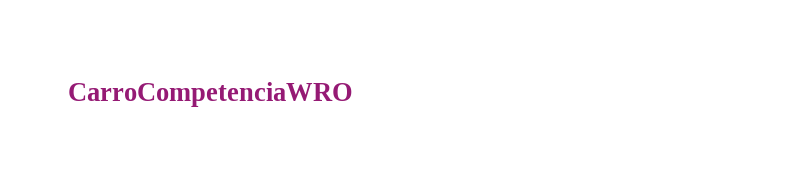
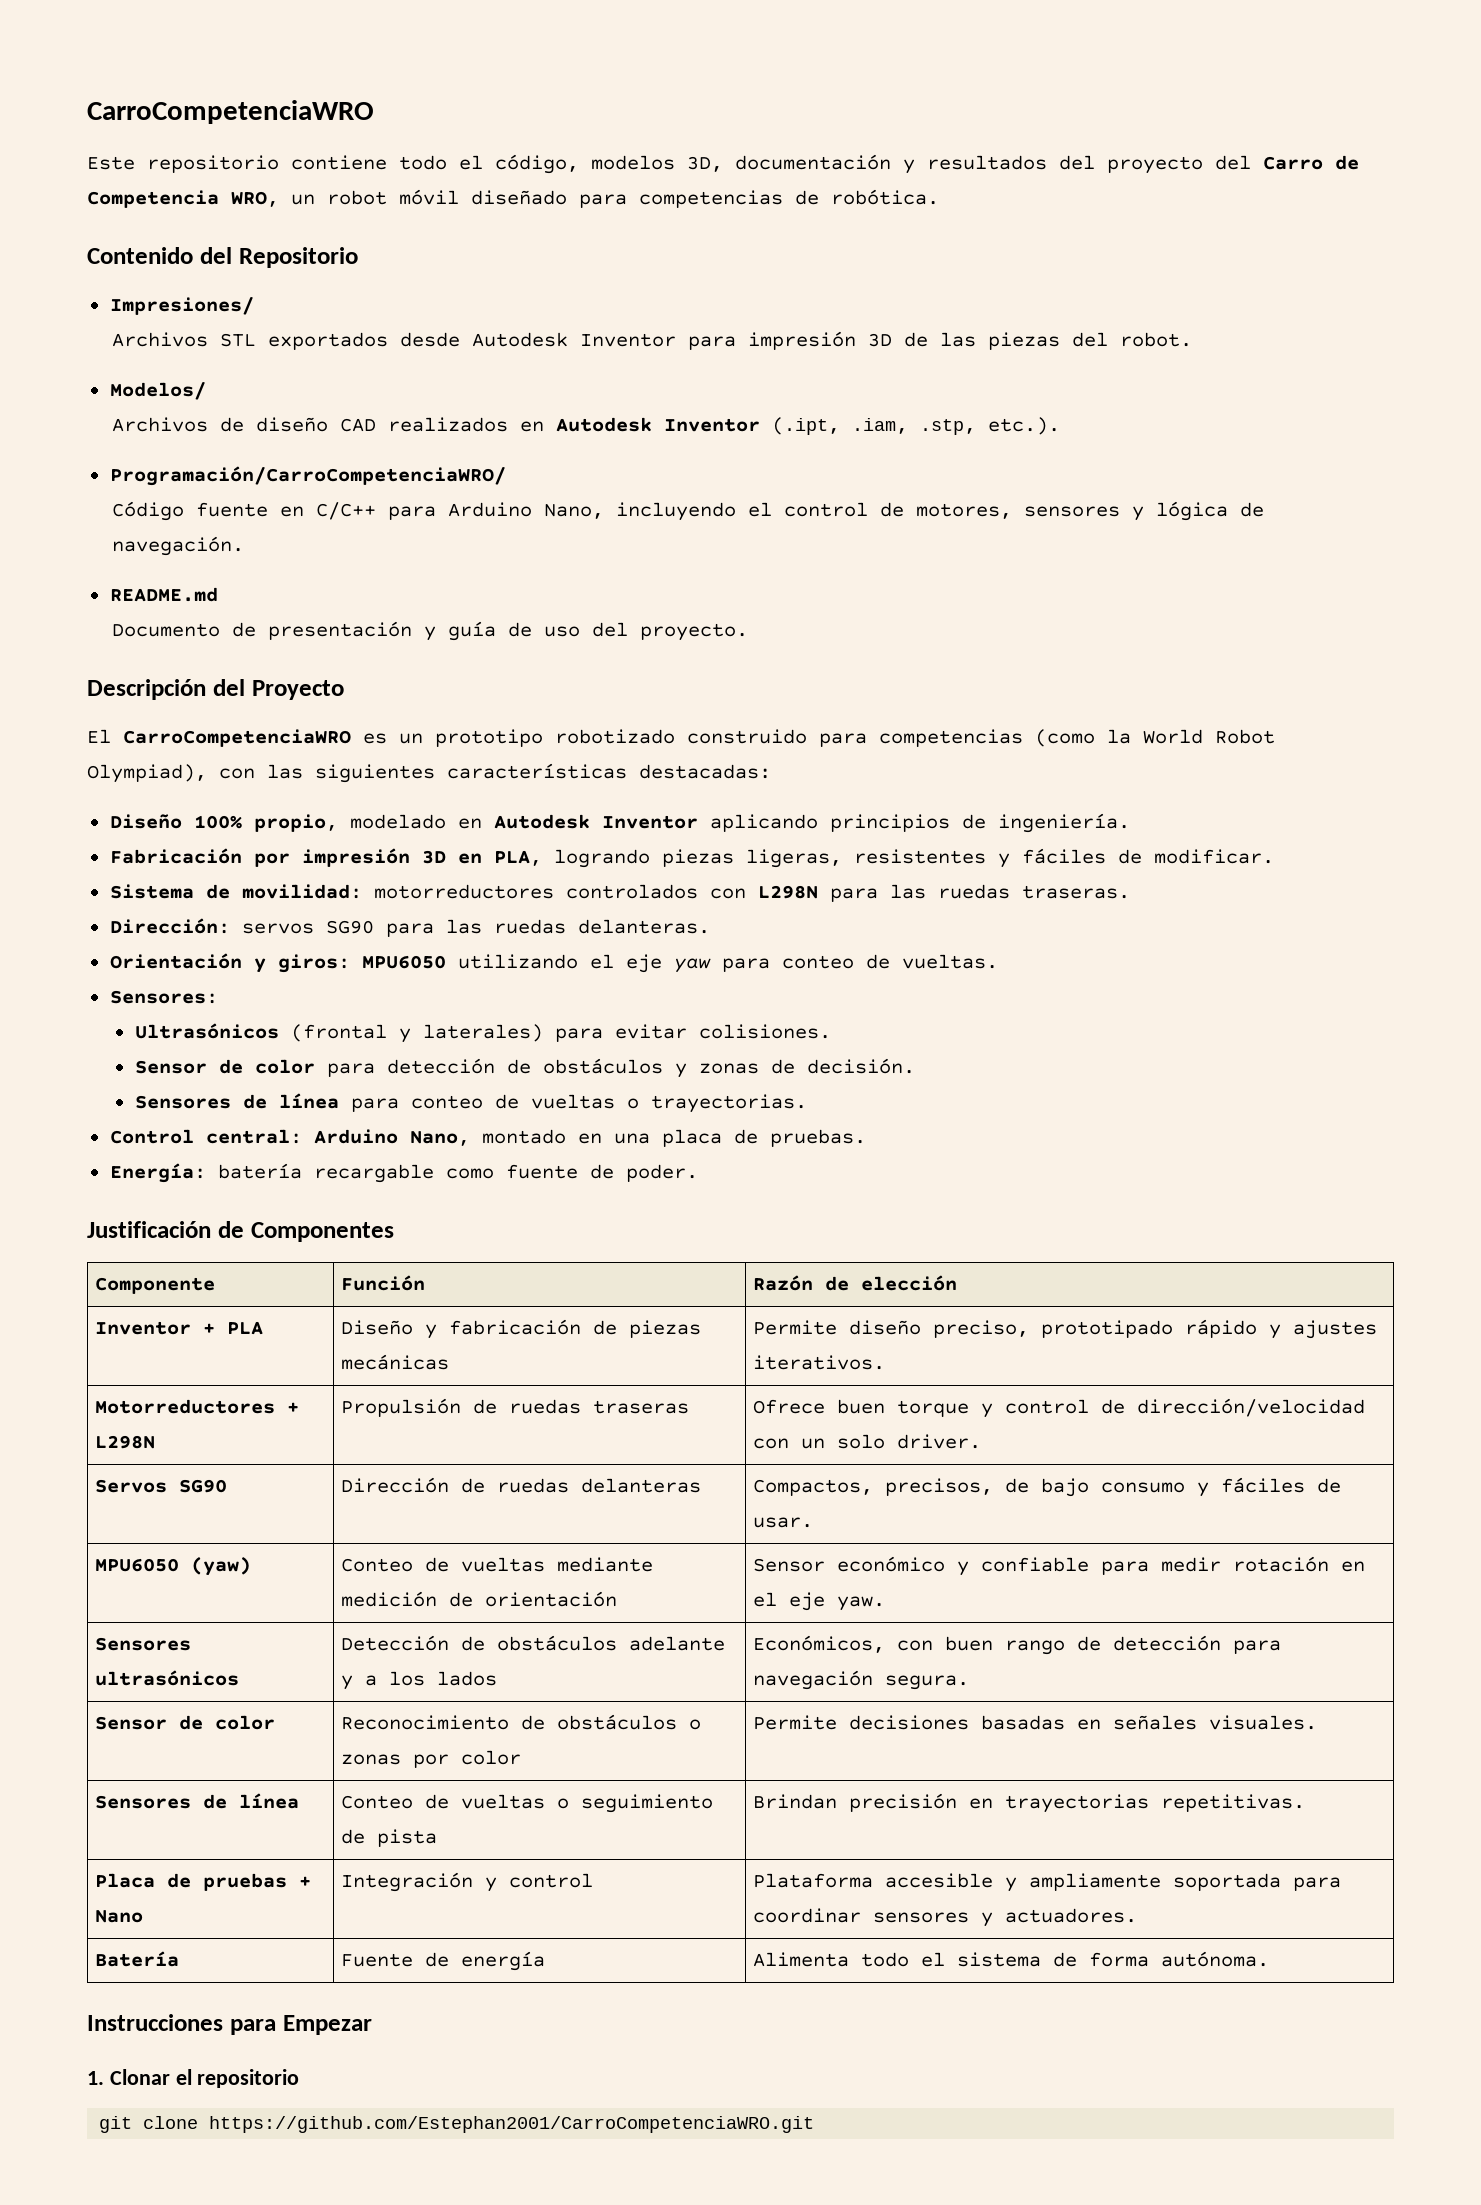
[68,82,353,107] CarroCompetenciaWRO -> [87,100,374,124] [87,154,1359,174] [87,189,939,208] [87,247,358,268] [109,297,254,315] [112,331,1193,350] [109,382,206,400] [112,417,1061,435] [109,466,506,486] [112,501,1265,521] [112,536,245,556] [109,587,218,602] [112,621,749,641] [87,679,344,700] [87,729,1275,747] [87,763,771,783] [109,813,1130,833] [109,848,1274,868] [109,884,1130,902] [109,918,710,937] [109,953,998,973] [109,990,218,1004] [134,1023,831,1043] [134,1058,915,1078] [134,1093,807,1113] [109,1129,866,1147] [109,1163,698,1183] [87,1221,394,1242] [95,1277,216,1294] [341,1275,426,1291] [753,1275,958,1291] [95,1321,264,1335] [341,1319,702,1339] [341,1354,450,1370] [753,1319,1378,1339] [753,1355,886,1370] [95,1399,300,1414] [95,1435,156,1449] [341,1398,690,1417] [753,1398,1366,1418] [753,1434,982,1449] [95,1479,228,1493] [341,1477,702,1493] [753,1477,1342,1497] [753,1517,814,1528] [95,1557,252,1576] [341,1557,654,1572] [341,1591,618,1607] [753,1556,1366,1576] [753,1592,886,1611] [95,1637,192,1651] [95,1670,240,1686] [341,1635,726,1651] [341,1671,498,1690] [753,1635,1282,1655] [753,1670,970,1690] [95,1715,276,1730] [341,1714,702,1730] [341,1750,522,1768] [753,1715,1318,1730] [95,1793,300,1809] [341,1794,714,1813] [341,1829,438,1847] [753,1793,1306,1813] [95,1873,312,1891] [95,1910,144,1923] [341,1872,594,1892] [753,1873,1342,1892] [753,1908,1138,1927] [95,1951,180,1967] [341,1951,546,1971] [753,1951,1270,1967] [87,2014,372,2035] [87,2069,300,2088] [99,2116,815,2133] CarroCompetenciaWRO // Este repositorio contiene todo el código, modelos 3D, documentación y resultados del proyecto del Carro de Competencia WRO, un robot móvil diseñado para competencias de robótica. // Contenido del Repositorio // Impresiones/ // Archivos STL exportados desde Autodesk Inventor para impresión 3D de las piezas del robot. // Modelos/ // Archivos de diseño CAD realizados en Autodesk Inventor (.ipt, .iam, .stp, etc.). // Programación/CarroCompetenciaWRO/ // Código fuente en C/C++ para Arduino Nano, incluyendo el control de motores, sensores y lógica de navegación. // README.md // Documento de presentación y guía de uso del proyecto. // Descripción del Proyecto // El CarroCompetenciaWRO es un prototipo robotizado construido para competencias (como la World Robot Olympiad), con las siguientes características destacadas: // Diseño 100% propio, modelado en Autodesk Inventor aplicando principios de ingeniería. // Fabricación por impresión 3D en PLA, logrando piezas ligeras, resistentes y fáciles de modificar. // Sistema de movilidad: motorreductores controlados con L298N para las ruedas traseras. // Dirección: servos SG90 para las ruedas delanteras. // Orientación y giros: MPU6050 utilizando el eje yaw para conteo de vueltas. // Sensores: // Ultrasónicos (frontal y laterales) para evitar colisiones. // Sensor de color para detección de obstáculos y zonas de decisión. // Sensores de línea para conteo de vueltas o trayectorias. // Control central: Arduino Nano, montado en una placa de pruebas. // Energía: batería recargable como fuente de poder. // Justificación de Componentes // Componente | Función | Razón de elección // Inventor + PLA | Diseño y fabricación de piezas mecánicas | Permite diseño preciso, prototipado rápido y ajustes iterativos. // Motorreductores + L298N | Propulsión de ruedas traseras | Ofrece buen torque y control de dirección/velocidad con un solo driver. // Servos SG90 | Dirección de ruedas delanteras | Compactos, precisos, de bajo consumo y fáciles de usar. // MPU6050 (yaw) | Conteo de vueltas mediante medición de orientación | Sensor económico y confiable para medir rotación en el eje yaw. // Sensores ultrasónicos | Detección de obstáculos adelante y a los lados | Económicos, con buen rango de detección para navegación segura. // Sensor de color | Reconocimiento de obstáculos o zonas por color | Permite decisiones basadas en señales visuales. // Sensores de línea | Conteo de vueltas o seguimiento de pista | Brindan precisión en trayectorias repetitivas. // Placa de pruebas + Nano | Integración y control | Plataforma accesible y ampliamente soportada para coordinar sensores y actuadores. // Batería | Fuente de energía | Alimenta todo el sistema de forma autónoma. // Instrucciones para Empezar // 1. Clonar el repositorio // git clone https://github.com/Estephan2001/CarroCompetenciaWRO.git

